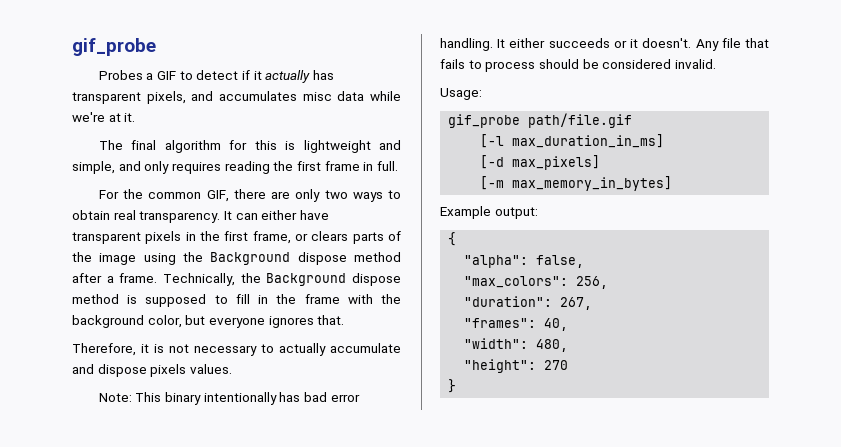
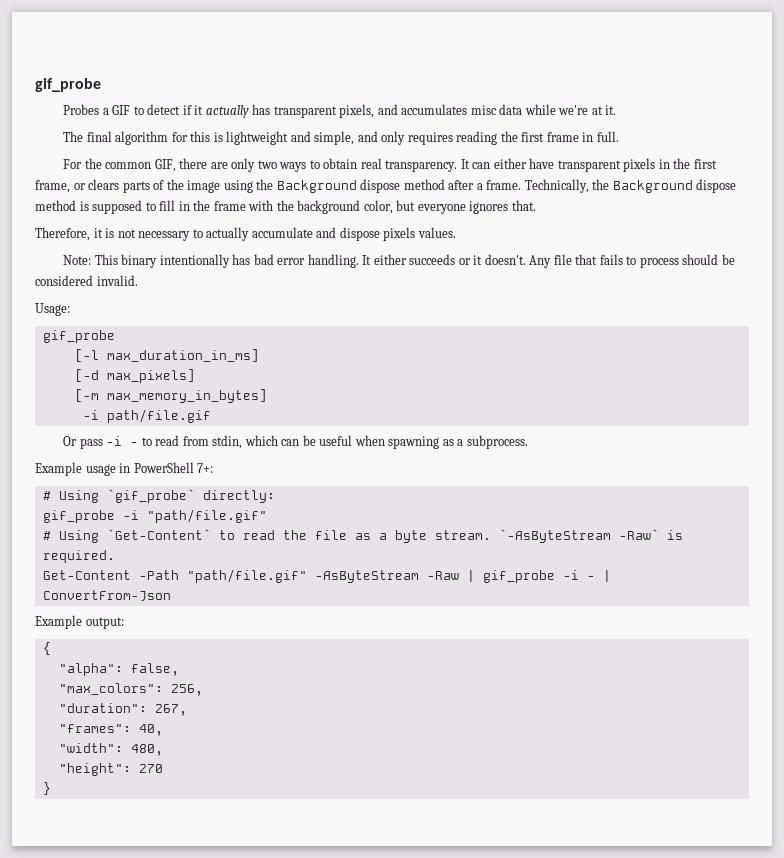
[528,113,633,128] path/file.gif -> (115, 336) none
(673, 183) none -> [82,409,211,423] [63,435,528,449] [35,462,214,476] [42,489,275,503] [42,509,267,523] [42,529,683,543] [42,550,115,563] [42,569,611,583] [42,590,171,601] // -i path/file.gif // Or pass -i - to read from stdin, which can be useful when spawning as a subprocess. // Example usage in PowerShell 7+: // # Using `gif_probe` directly: // gif_probe -i "path/file.gif" // # Using `Get-Content` to read the file as a byte stream. `-AsByteStream -Raw` is required. // Get-Content -Path "path/file.gif" -AsByteStream -Raw | gif_probe -i - | ConvertFrom-Json

